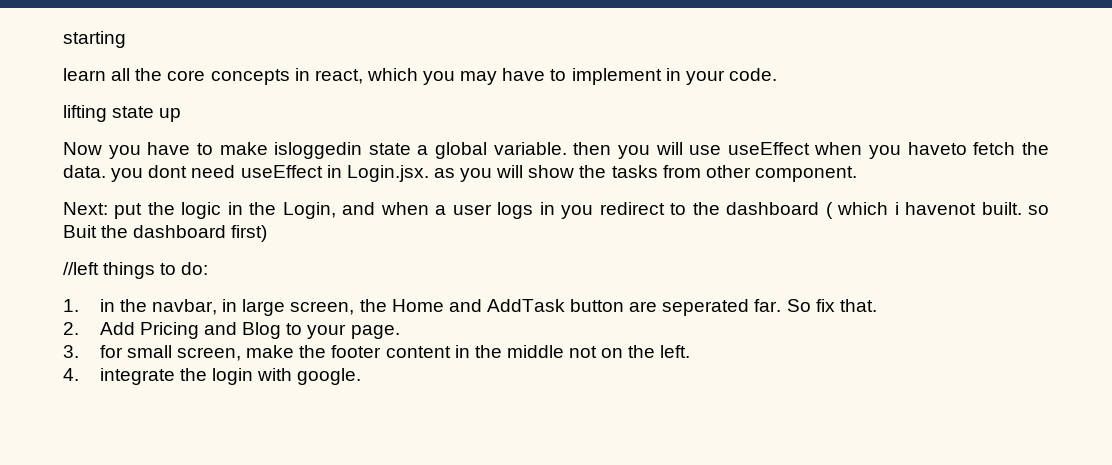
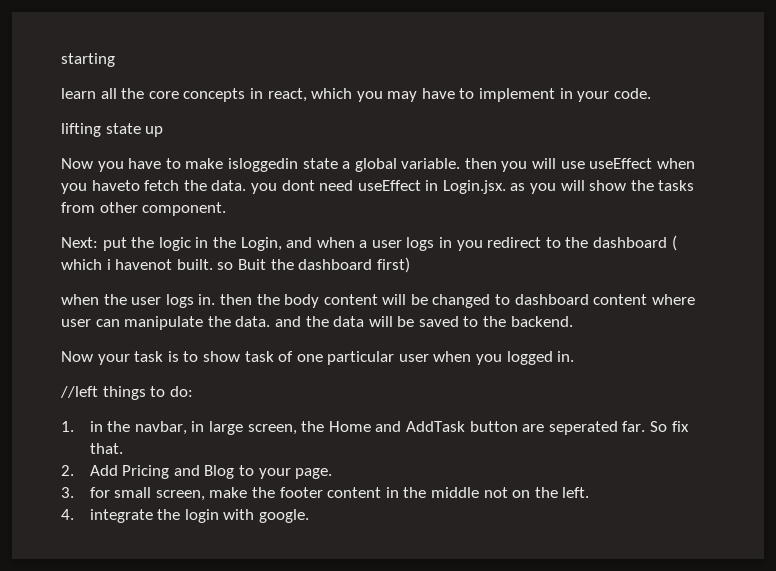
(268, 233) none -> [61,294,695,308] [61,316,573,330] [61,351,575,365] // when the user logs in. then the body content will be changed to dashboard content where user can manipulate the data. and the data will be saved to the backend. // Now your task is to show task of one particular user when you logged in.

